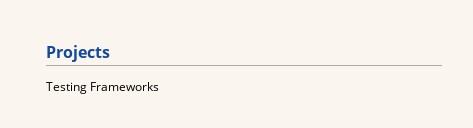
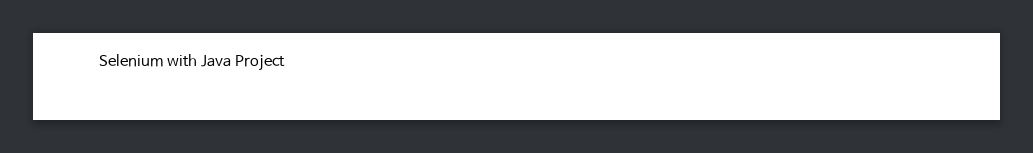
[46,45,110,62] [46,82,160,94] Projects // Testing Frameworks -> [99,54,285,71] Selenium with Java Project

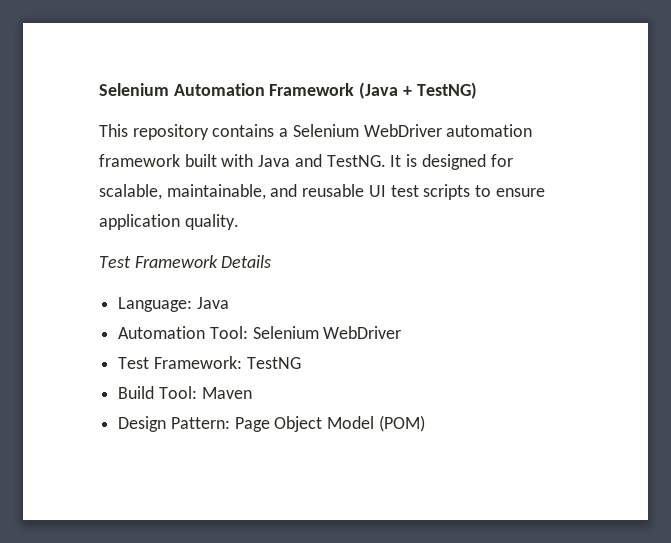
[99,54,285,71] Selenium with Java Project -> [99,82,477,99] [99,124,533,140] [99,154,513,170] [99,184,545,200] [99,214,239,230] [99,255,272,268] [118,297,229,312] [118,326,402,339] [118,356,301,369] [118,386,252,399] [118,415,425,432] Selenium Automation Framework (Java + TestNG) // This repository contains a Selenium WebDriver automation framework built with Java and TestNG. It is designed for scalable, maintainable, and reusable UI test scripts to ensure application quality. // Test Framework Details // Language: Java // Automation Tool: Selenium WebDriver // Test Framework: TestNG // Build Tool: Maven // Design Pattern: Page Object Model (POM)

